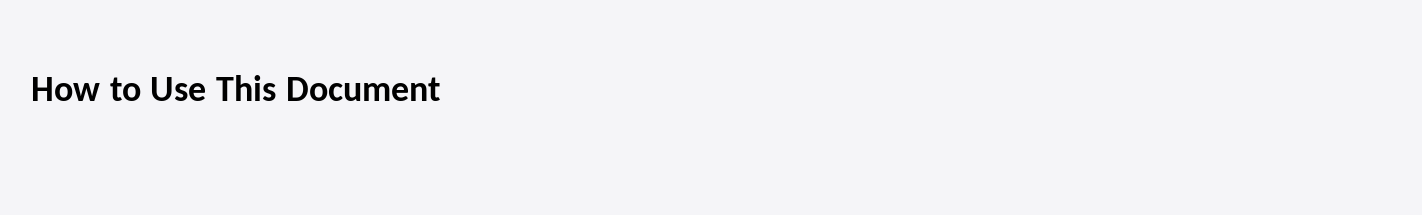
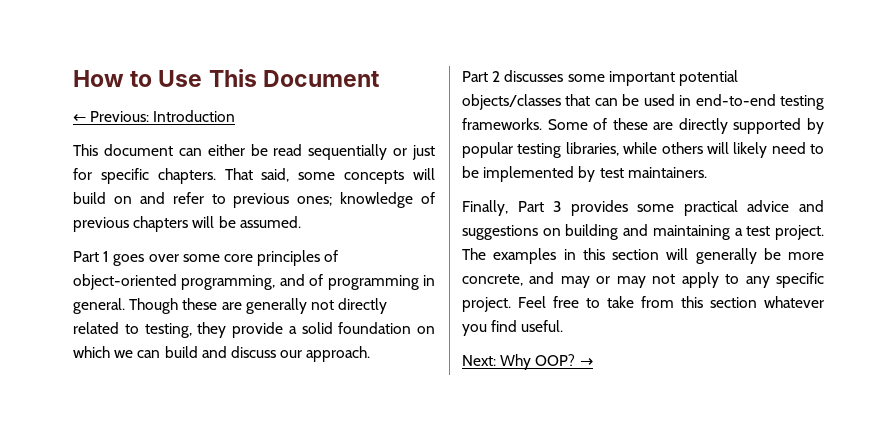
(440, 89) none -> [73,110,236,122] [73,144,435,160] [73,168,435,184] [73,192,435,208] [73,216,301,232] [73,250,339,266] [73,274,435,290] [73,298,388,314] [73,322,435,338] [73,346,371,362] [462,70,738,86] [462,94,824,110] [462,118,824,134] [462,142,824,158] [462,166,707,182] [462,200,824,216] [462,224,824,240] [462,248,824,264] [462,272,824,288] [462,296,824,312] [462,320,564,336] [462,354,593,370] // ← Previous: Introduction // This document can either be read sequentially or just for specific chapters. That said, some concepts will build on and refer to previous ones; knowledge of previous chapters will be assumed. // Part 1 goes over some core principles of object-oriented programming, and of programming in general. Though these are generally not directly related to testing, they provide a solid foundation on which we can build and discuss our approach. // Part 2 discusses some important potential objects/classes that can be used in end-to-end testing frameworks. Some of these are directly supported by popular testing libraries, while others will likely need to be implemented by test maintainers. // Finally, Part 3 provides some practical advice and suggestions on building and maintaining a test project. The examples in this section will generally be more concrete, and may or may not apply to any specific project. Feel free to take from this section whatever you find useful. // Next: Why OOP? →

